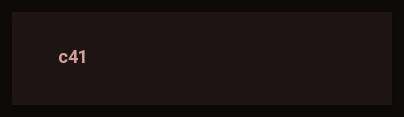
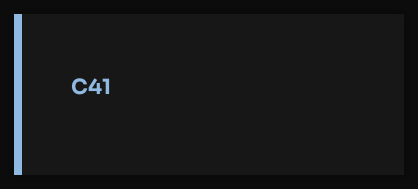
[58,50,88,63] c41 -> [71,78,111,95] C41

